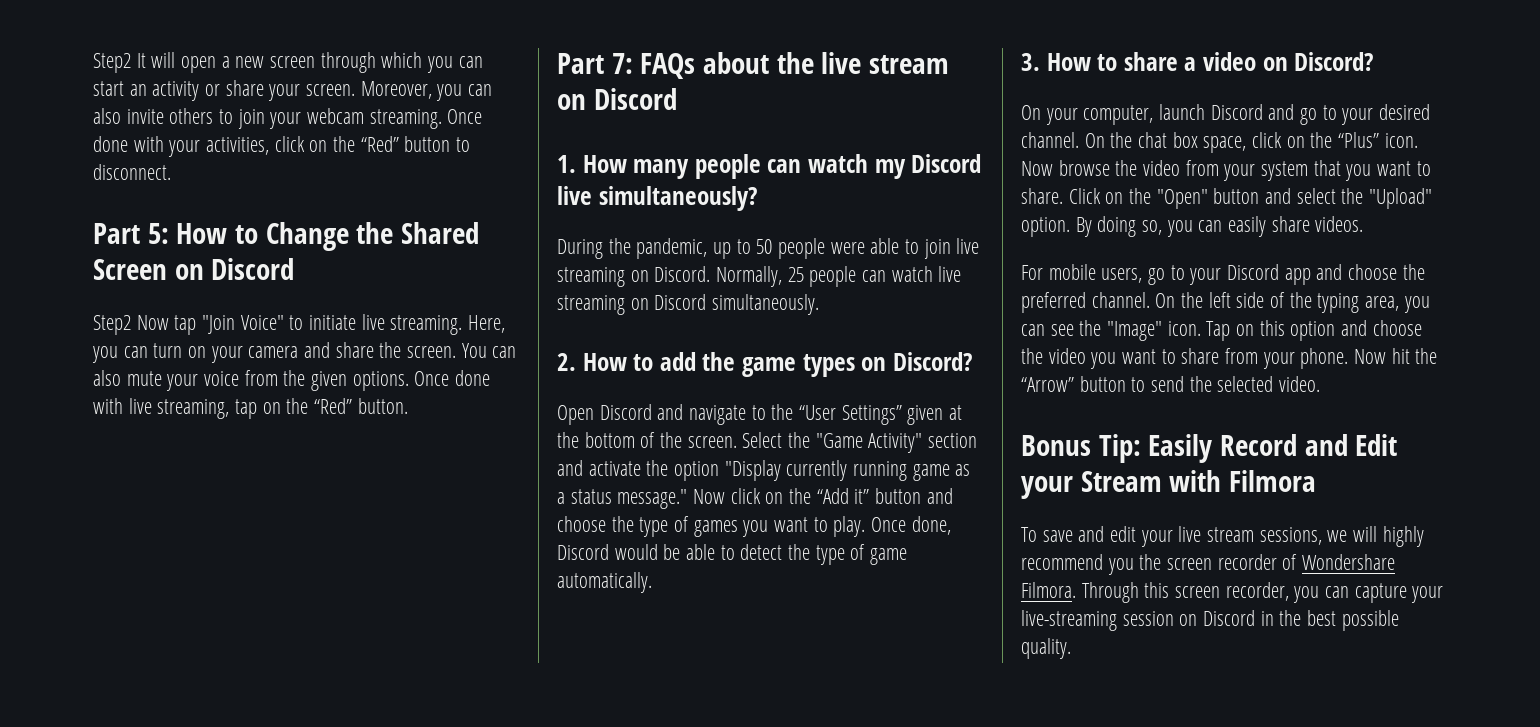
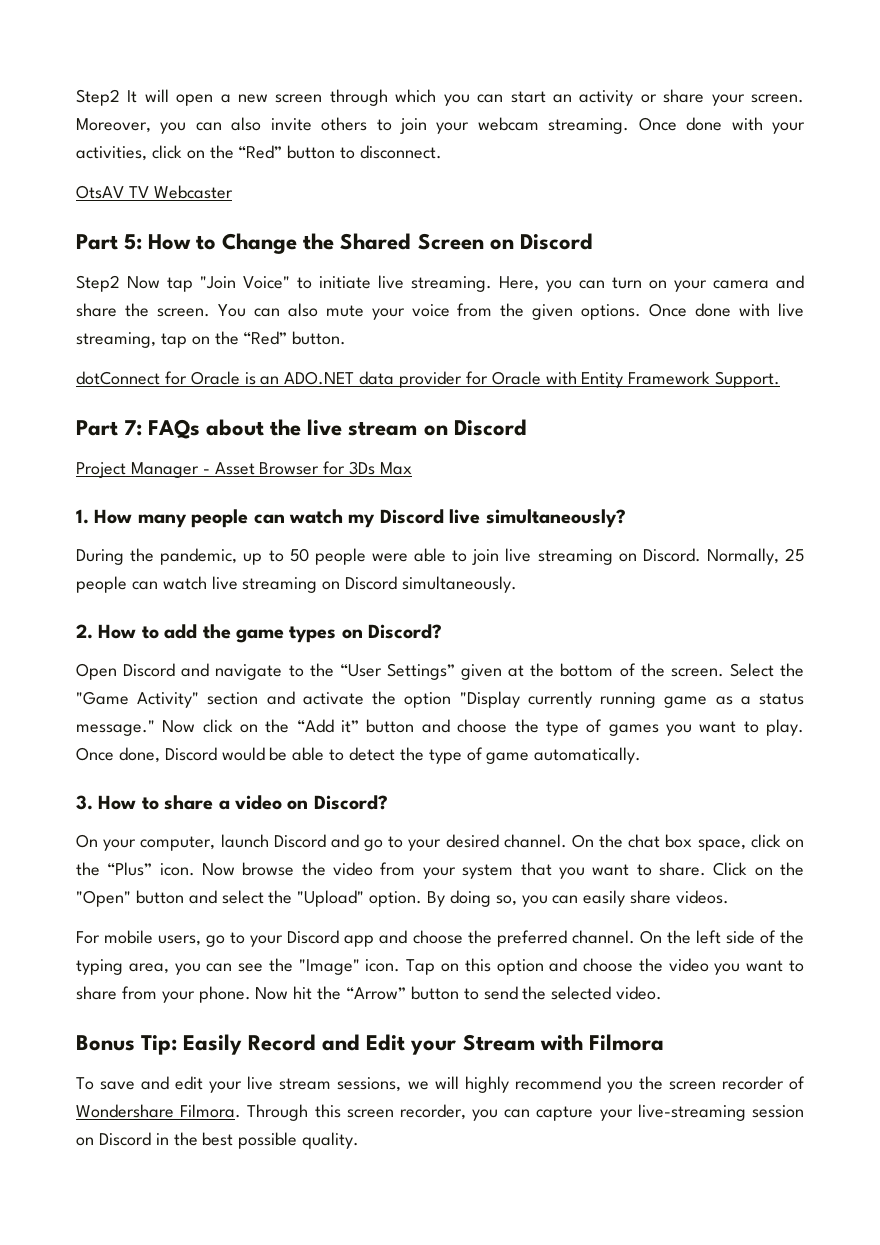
(171, 172) none -> [76,185,233,199] // OtsAV TV Webcaster
(408, 406) none -> [76,371,781,388] // dotConnect for Oracle is an ADO.NET data provider for Oracle with Entity Framework Support.
(677, 99) none -> [76,461,413,478] // Project Manager - Asset Browser for 3Ds Max

